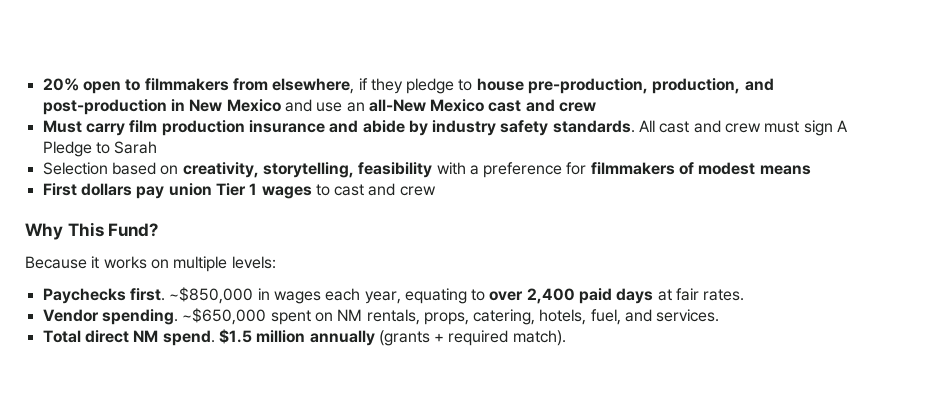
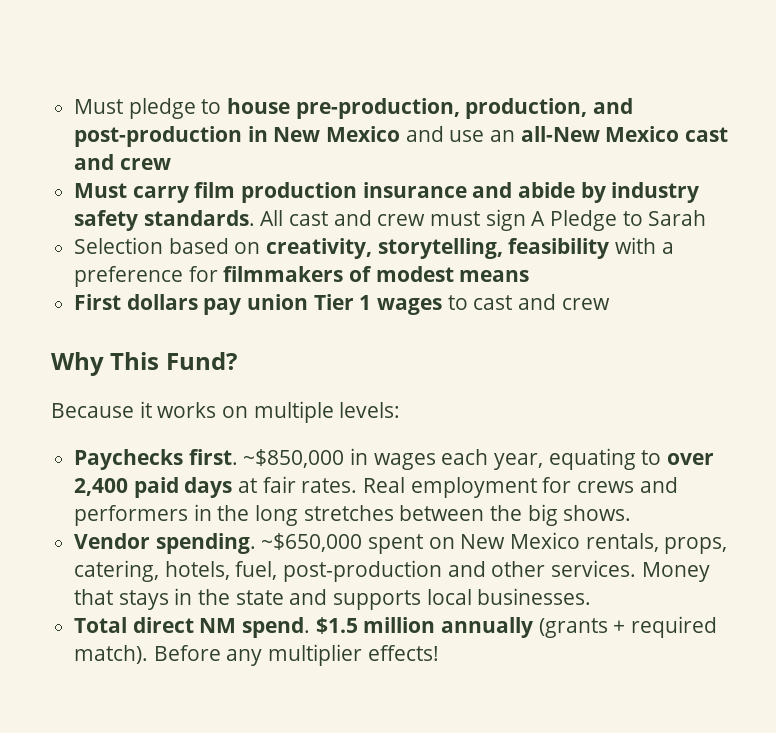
[42,78,403,94] 20% open to filmmakers from elsewhere, if they -> [74,99,124,114] Must
(745, 295) none -> [363,477,678,498] [74,504,632,526] Real employment for crews and performers in the long stretches between the big shows.
[337,309,363,321] NM -> [460,532,581,549] New Mexico
[625,309,720,322] and services. -> [283,560,710,582] [74,588,592,610] post-production and other services. Money that stays in the state and supports local businesses.
(566, 338) none -> [153,644,439,666] Before any multiplier effects!

